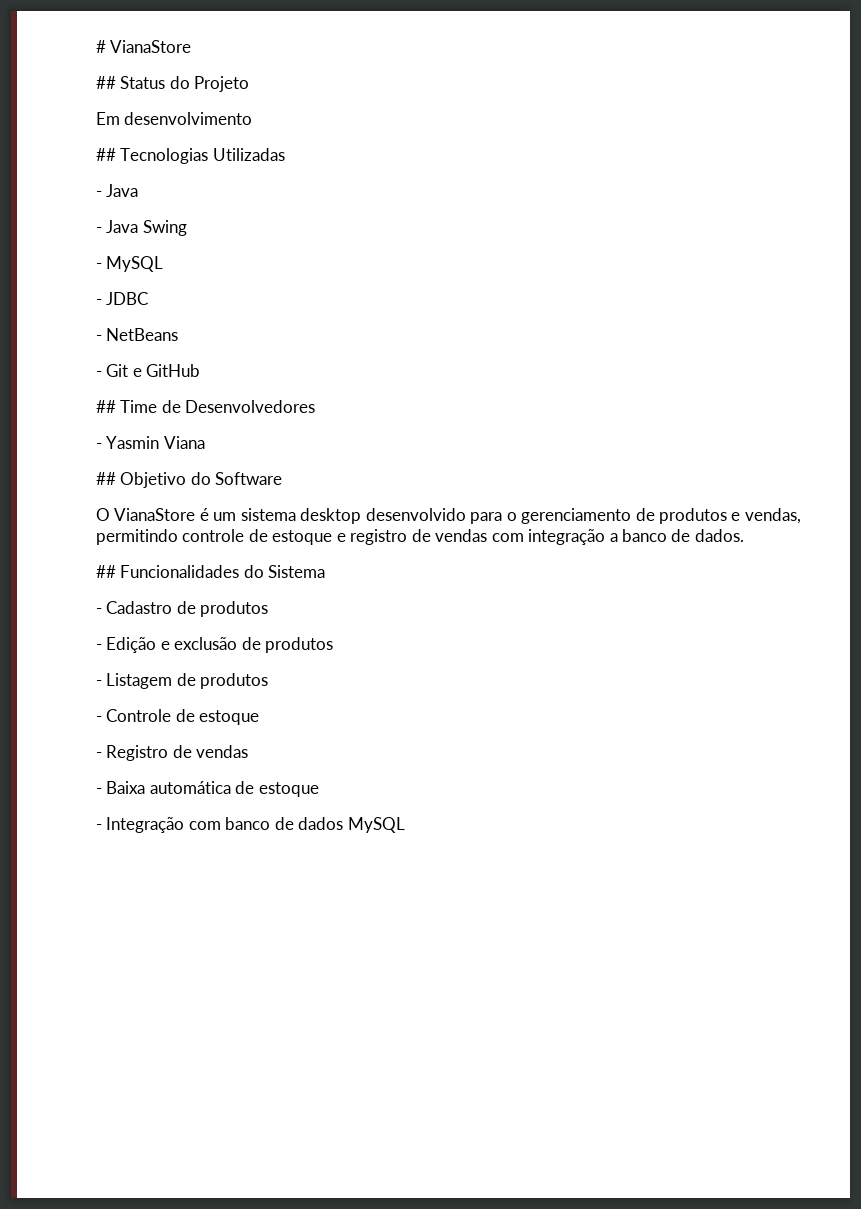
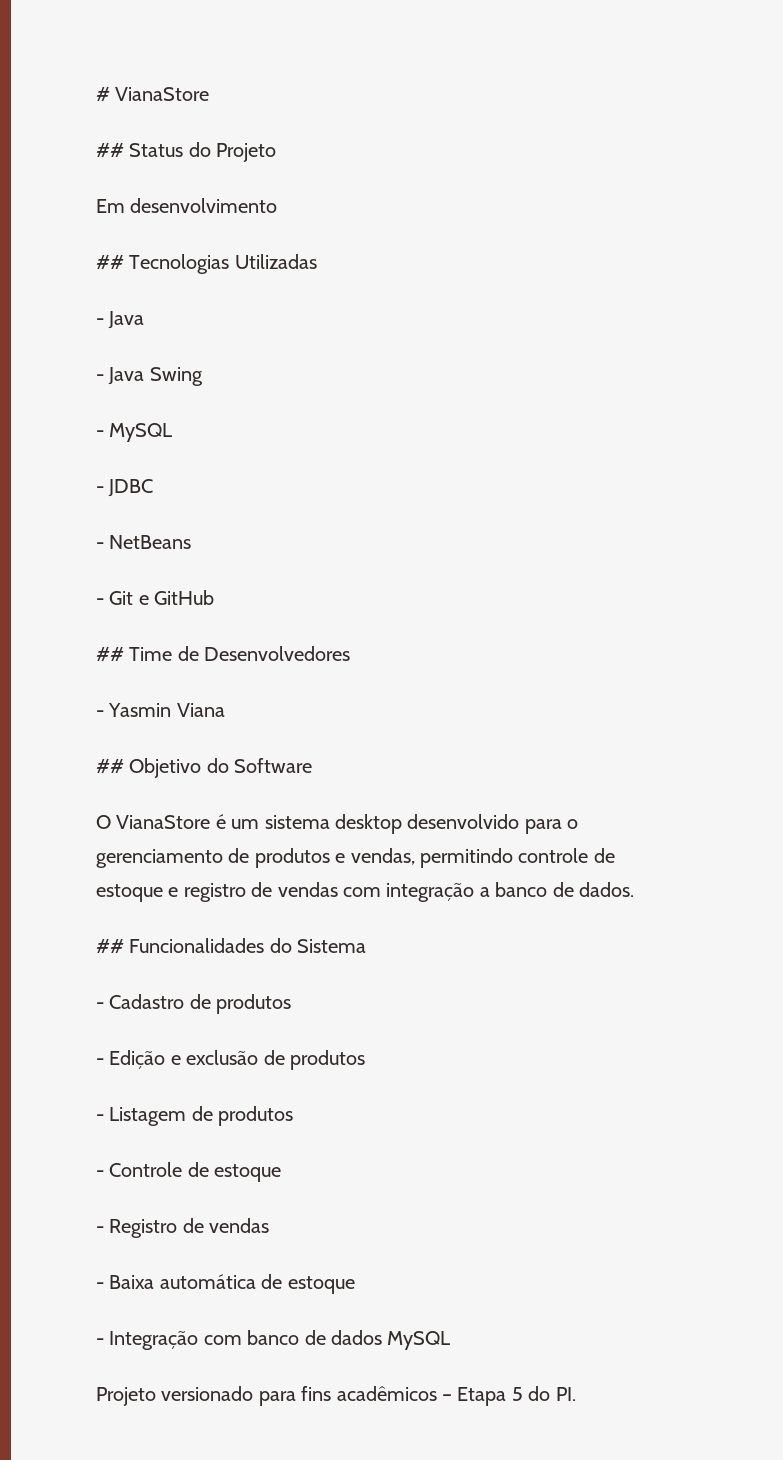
(405, 825) none -> [96,1386,576,1406] // Projeto versionado para fins acadêmicos – Etapa 5 do PI.

